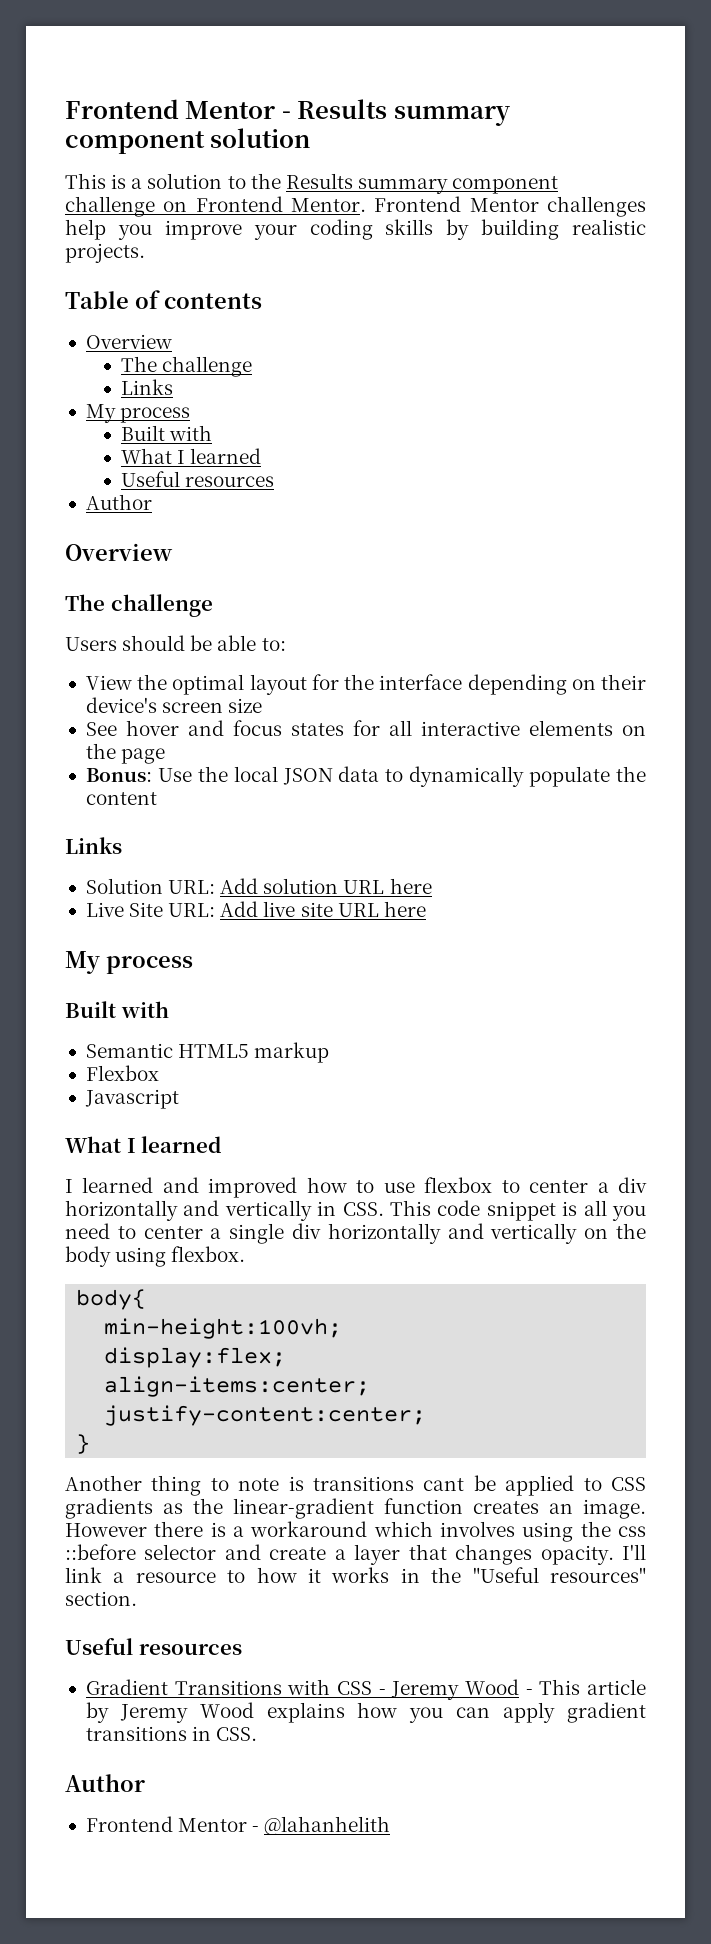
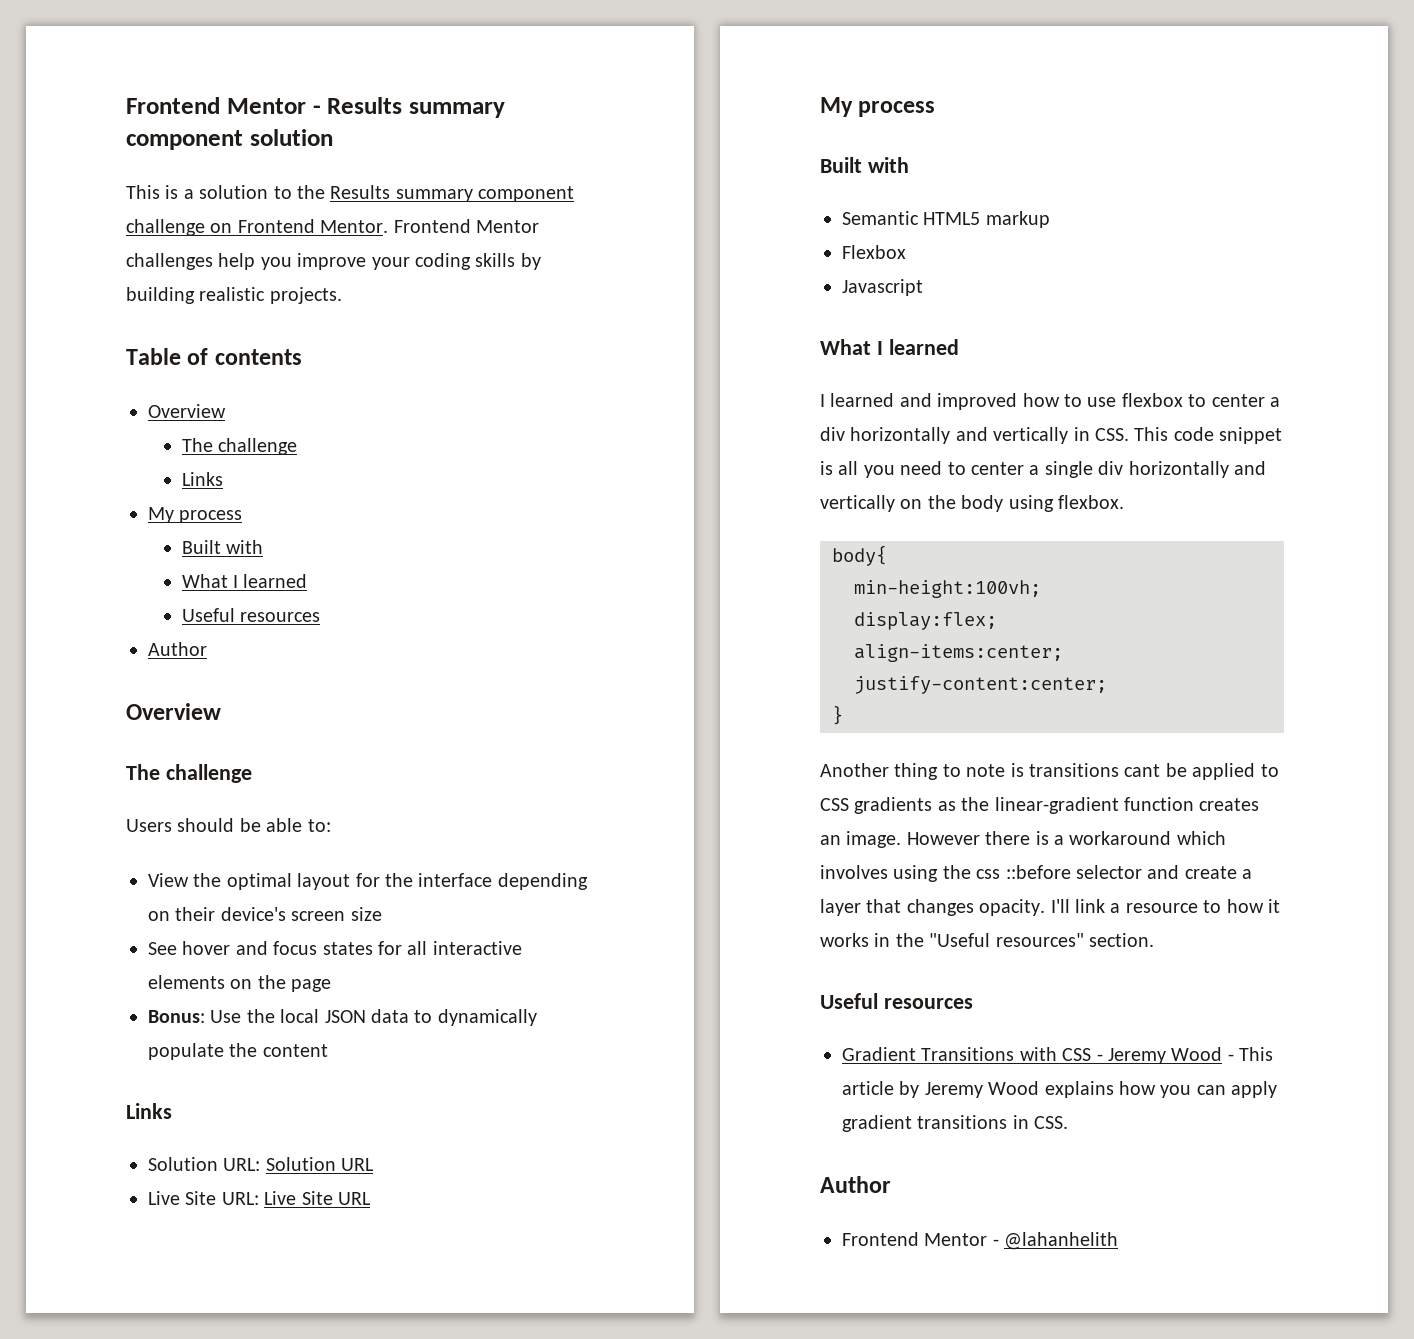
[220,878,432,894] Add solution URL here -> [265,1157,375,1171] Solution URL
[220,901,426,917] Add live site URL here -> [264,1191,371,1205] Live Site URL

